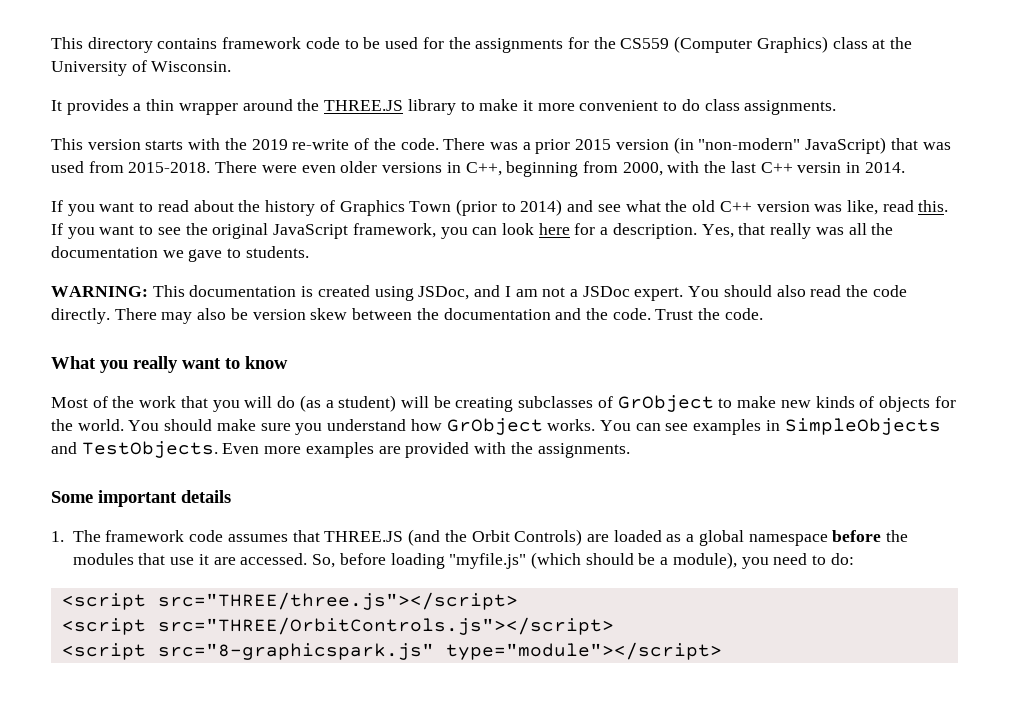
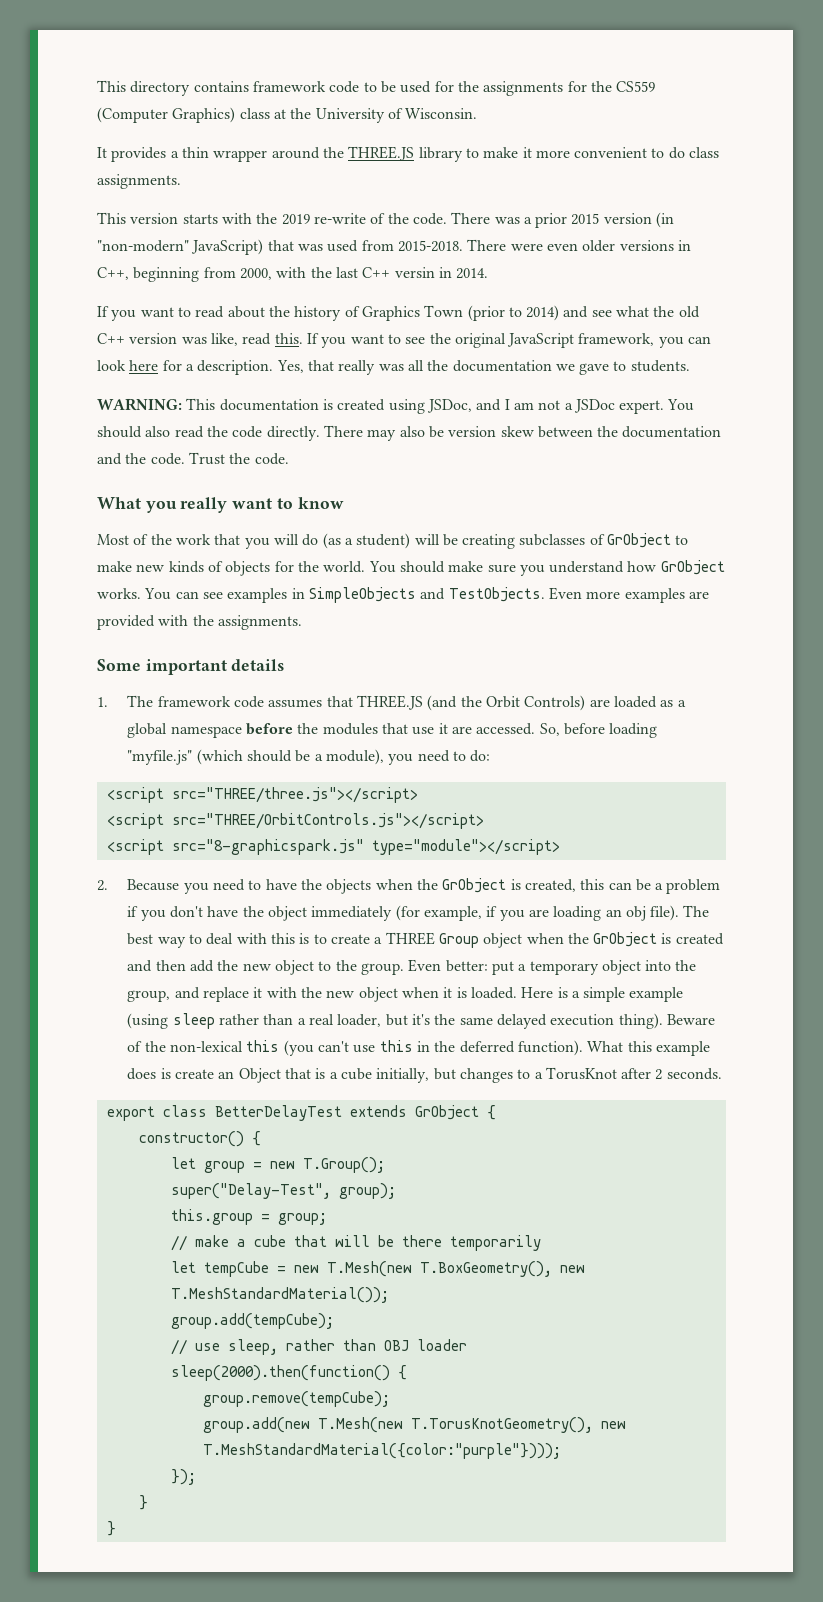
(722, 651) none -> [97,878,721,894] [127,905,710,921] [127,932,724,948] [127,959,697,975] [127,987,684,1002] [127,1013,715,1029] [127,1040,710,1056] [127,1067,722,1083] [106,1105,496,1121] [138,1131,261,1147] [170,1157,385,1173] [170,1183,396,1199] [170,1209,327,1225] [170,1235,541,1251] [170,1261,585,1277] [170,1287,389,1303] [170,1313,334,1329] [170,1339,467,1355] [170,1365,407,1381] [202,1391,390,1407] [202,1417,626,1433] [202,1443,561,1459] [170,1469,196,1485] [138,1495,148,1510] [106,1521,116,1536] // 2. Because you need to have the objects when the GrObject is created, this can be a problem if you don't have the object immediately (for example, if you are loading an obj file). The best way to deal with this is to create a THREE Group object when the GrObject is created and then add the new object to the group. Even better: put a temporary object into the group, and replace it with the new object when it is loaded. Here is a simple example (using sleep rather than a real loader, but it's the same delayed execution thing). Beware of the non-lexical this (you can't use this in the deferred function). What this example does is create an Object that is a cube initially, but changes to a TorusKnot after 2 seconds. // export class BetterDelayTest extends GrObject { // constructor() { // let group = new T.Group(); // super("Delay-Test", group); // this.group = group; // // make a cube that will be there temporarily // let tempCube = new T.Mesh(new T.BoxGeometry(), new T.MeshStandardMaterial()); // group.add(tempCube); // // use sleep, rather than OBJ loader // sleep(2000).then(function() { // group.remove(tempCube); // group.add(new T.Mesh(new T.TorusKnotGeometry(), new T.MeshStandardMaterial({color:"purple"}))); // }); // } // }

